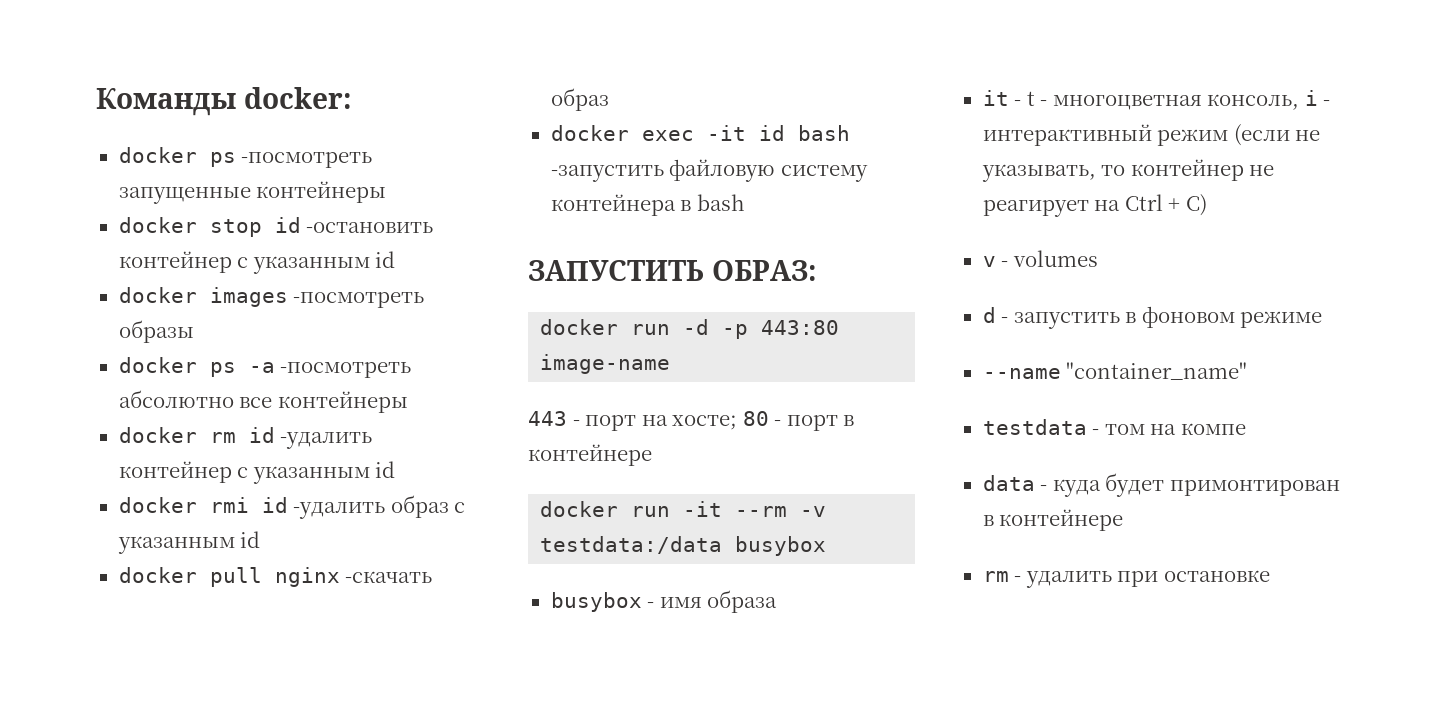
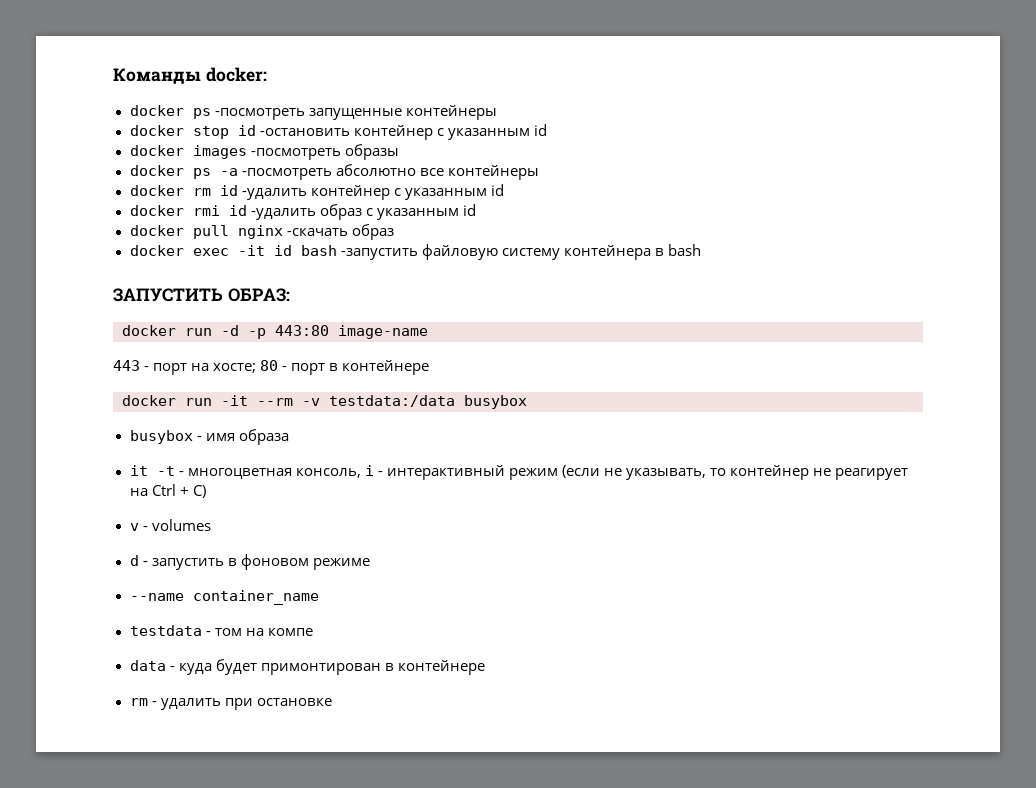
[1014,91,1035,106] - t -> [156,466,175,476] -t
[1066,362,1248,380] "container_name" -> [192,590,319,605] container_name

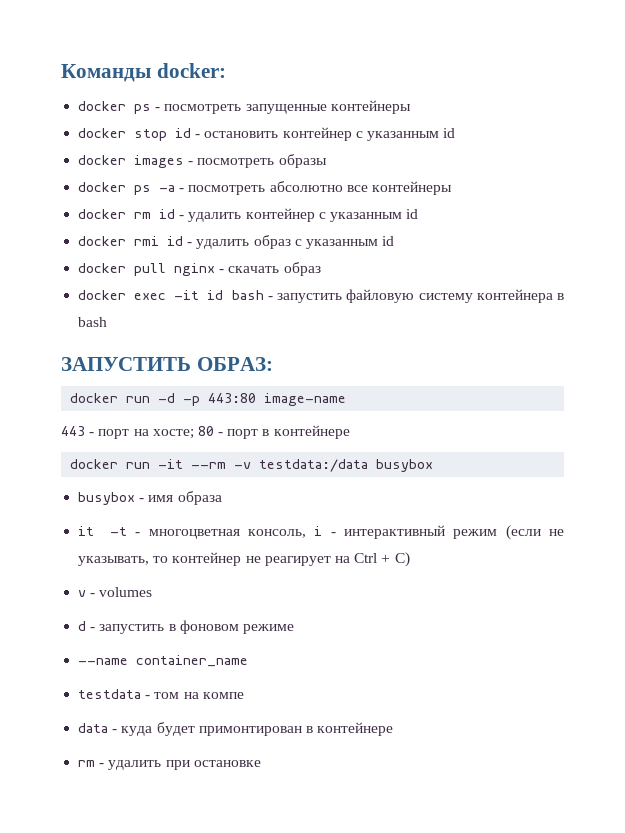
[214,108,305,120] -посмотреть -> [155,104,242,114] - посмотреть
[259,128,350,136] -остановить -> [195,131,279,138] - остановить
[250,148,341,160] -посмотреть -> [188,158,275,168] - посмотреть
[241,168,332,180] -посмотреть -> [179,185,266,195] - посмотреть
[241,188,307,200] -удалить -> [179,212,242,222] - удалить
[250,208,316,220] -удалить -> [187,239,250,249] - удалить
[286,228,348,236] -скачать -> [219,266,280,273] - скачать
[340,248,418,260] -запустить -> [267,293,343,303] - запустить

